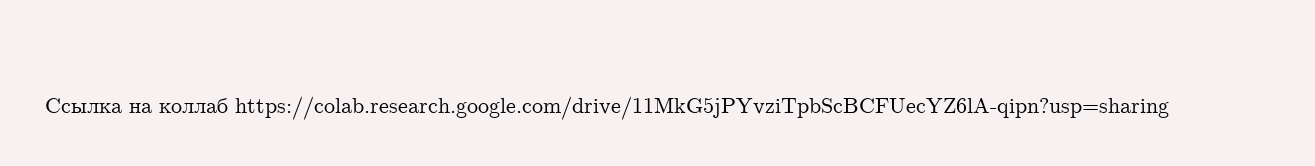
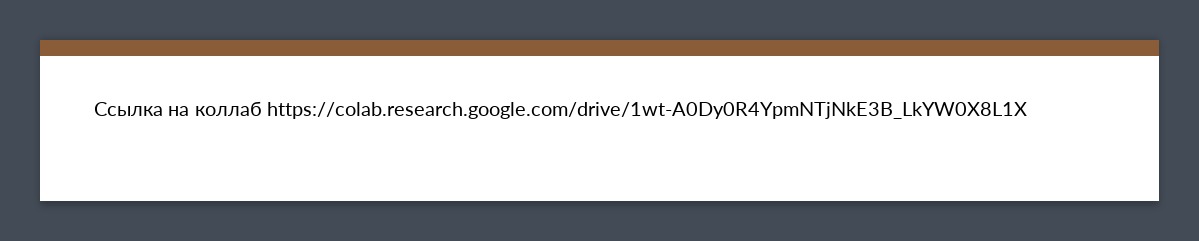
[235,96,1169,120] https://colab.research.google.com/drive/11MkG5jPYvziTpbScBCFUecYZ6lA-qipn?usp=sharing -> [266,102,1027,119] https://colab.research.google.com/drive/1wt-A0Dy0R4YpmNTjNkE3B_LkYW0X8L1X

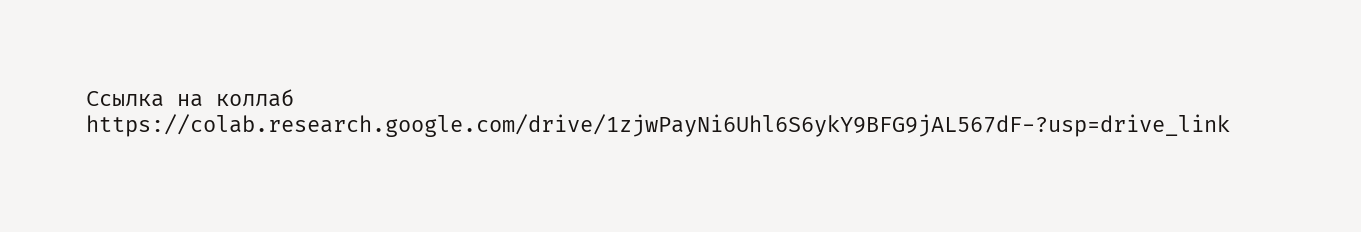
[266,102,1027,119] https://colab.research.google.com/drive/1wt-A0Dy0R4YpmNTjNkE3B_LkYW0X8L1X -> [86,114,1230,137] https://colab.research.google.com/drive/1zjwPayNi6Uhl6S6ykY9BFG9jAL567dF-?usp=drive_link

